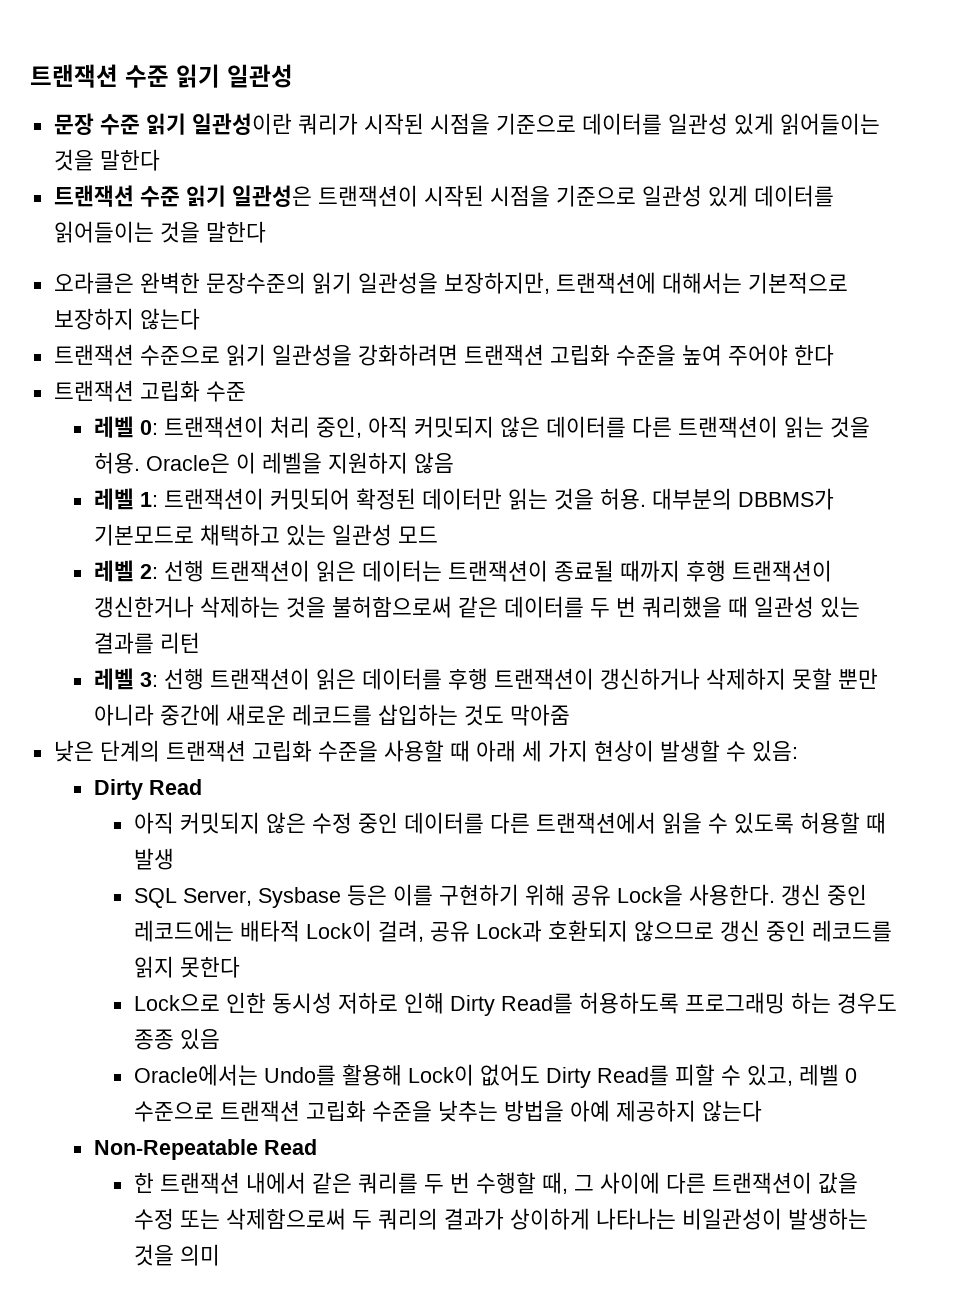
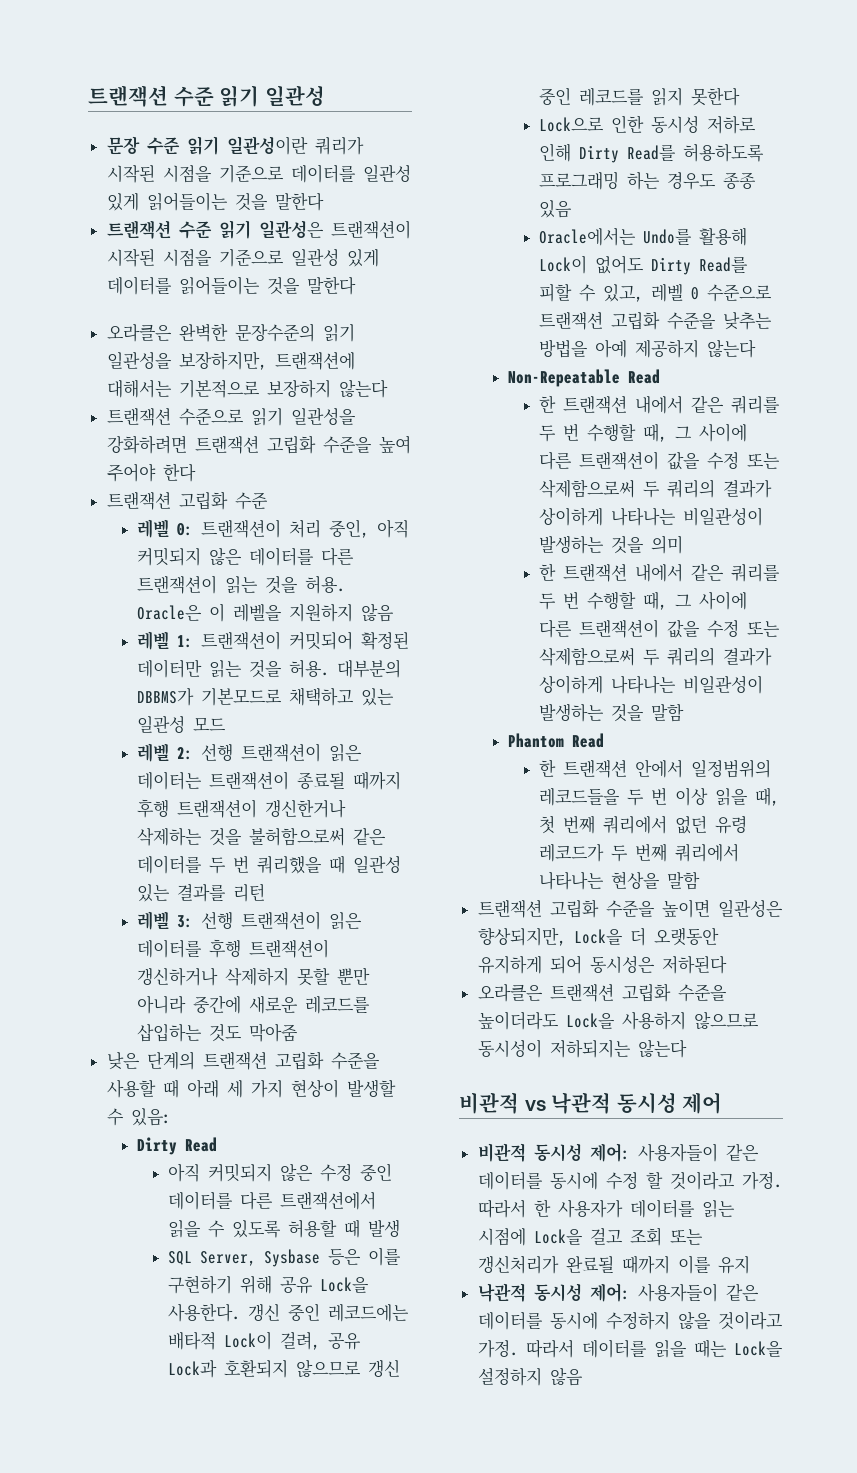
(220, 1255) none -> [539,563,781,582] [539,591,748,610] [539,619,781,638] [539,647,773,666] [539,675,764,694] [539,703,685,722] [508,733,605,748] [539,759,772,778] [539,787,780,806] [539,815,748,834] [539,843,740,862] [539,871,701,890] [477,899,783,918] [477,927,719,946] [477,955,727,974] [477,983,727,1002] [477,1011,759,1030] [477,1039,687,1058] [459,1092,723,1114] [477,1143,759,1162] [477,1171,782,1190] [477,1199,735,1218] [477,1227,703,1246] [477,1255,750,1274] [477,1283,759,1302] [477,1311,783,1330] [477,1339,783,1358] [477,1367,583,1386] // 한 트랜잭션 내에서 같은 쿼리를 두 번 수행할 때, 그 사이에 다른 트랜잭션이 값을 수정 또는 삭제함으로써 두 쿼리의 결과가 상이하게 나타나는 비일관성이 발생하는 것을 말함 // Phantom Read // 한 트랜잭션 안에서 일정범위의 레코드들을 두 번 이상 읽을 때, 첫 번째 쿼리에서 없던 유령 레코드가 두 번째 쿼리에서 나타나는 현상을 말함 // 트랜잭션 고립화 수준을 높이면 일관성은 향상되지만, Lock을 더 오랫동안 유지하게 되어 동시성은 저하된다 // 오라클은 트랜잭션 고립화 수준을 높이더라도 Lock을 사용하지 않으므로 동시성이 저하되지는 않는다 // 비관적 vs 낙관적 동시성 제어 // 비관적 동시성 제어: 사용자들이 같은 데이터를 동시에 수정 할 것이라고 가정. 따라서 한 사용자가 데이터를 읽는 시점에 Lock을 걸고 조회 또는 갱신처리가 완료될 때까지 이를 유지 // 낙관적 동시성 제어: 사용자들이 같은 데이터를 동시에 수정하지 않을 것이라고 가정. 따라서 데이터를 읽을 때는 Lock을 설정하지 않음

